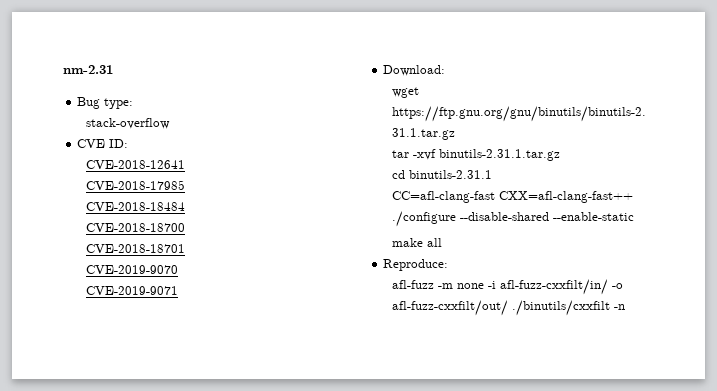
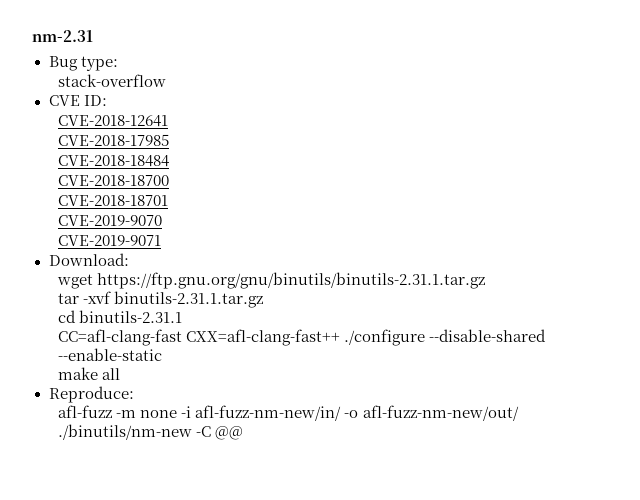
[500,279,624,295] [392,300,626,316] afl-fuzz-cxxfilt/in/ -o afl-fuzz-cxxfilt/out/ ./binutils/cxxfilt -n -> [195,405,519,421] [58,424,244,440] afl-fuzz-nm-new/in/ -o afl-fuzz-nm-new/out/ ./binutils/nm-new -C @@

